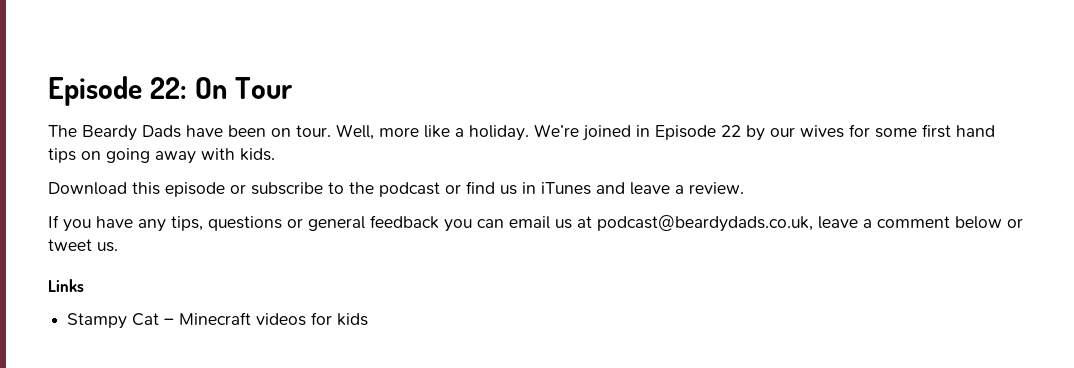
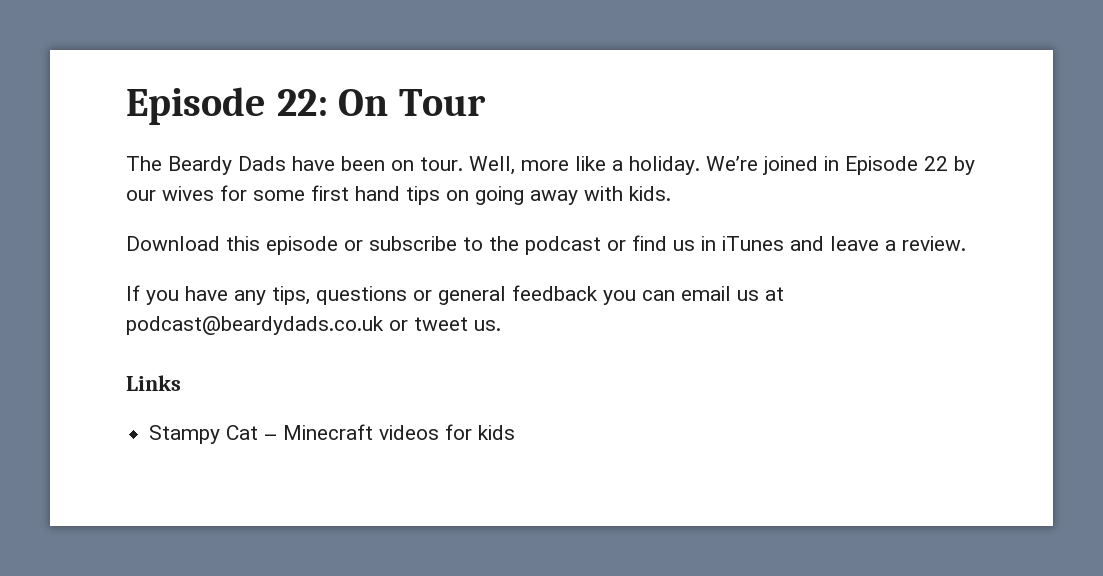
[597,215,1002,232] podcast@beardydads.co.uk, leave a comment below -> [126,316,384,335] podcast@beardydads.co.uk

